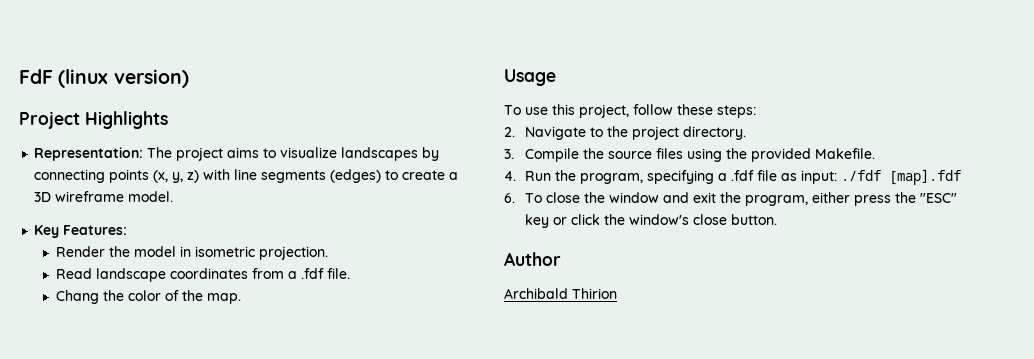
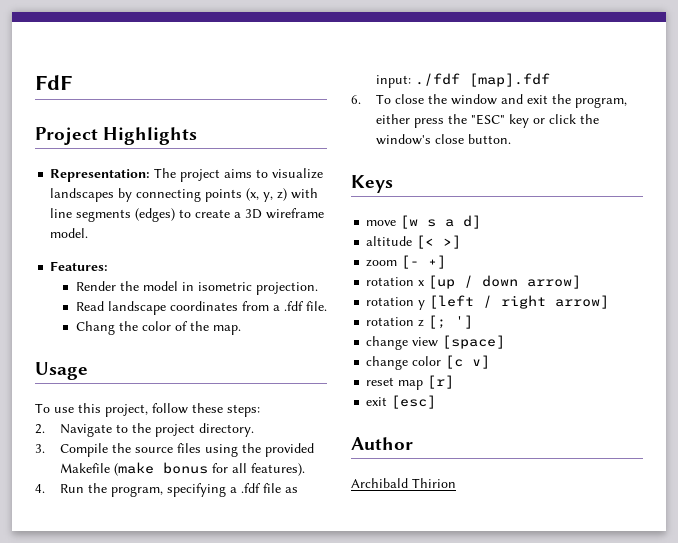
[58,69,189,88] (linux version) -> (72, 82) none
[34,225,60,238] Key -> (89, 233) none
[815,148,876,159] Makefile. -> [60,462,306,476] Makefile (make bonus for all features).
(778, 219) none -> [351,175,393,193] [366,215,482,229] [366,235,462,249] [366,255,447,269] [366,275,582,289] [366,295,610,310] [366,315,474,329] [366,335,506,350] [366,355,491,370] [366,375,455,390] [366,395,437,409] // Keys // move [w s a d] // altitude [< >] // zoom [- +] // rotation x [up / down arrow] // rotation y [left / right arrow] // rotation z [; '] // change view [space] // change color [c v] // reset map [r] // exit [esc]

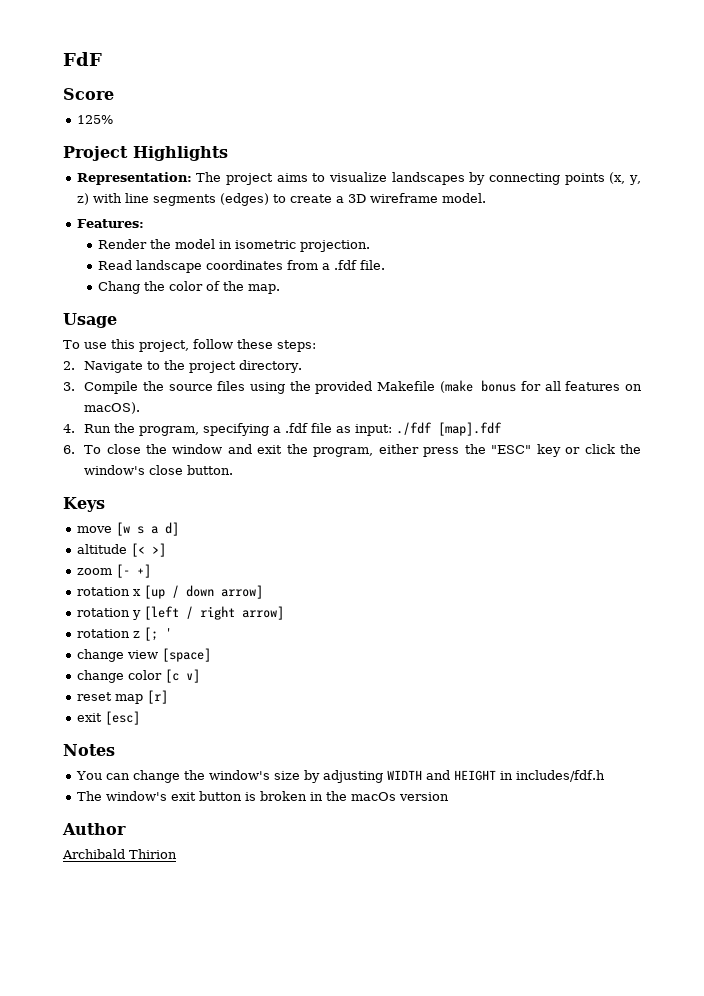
(72, 82) none -> [63,88,114,100] [76,115,113,124] // Score // 125%
[251,463,306,476] features). -> [565,381,643,391] [84,402,141,414] features on macOS).
[455,315,474,329] '] -> [164,628,172,638] '
(437, 402) none -> [63,744,115,756] [75,770,605,783] [76,791,449,801] // Notes // You can change the window's size by adjusting WIDTH and HEIGHT in includes/fdf.h // The window's exit button is broken in the macOs version

